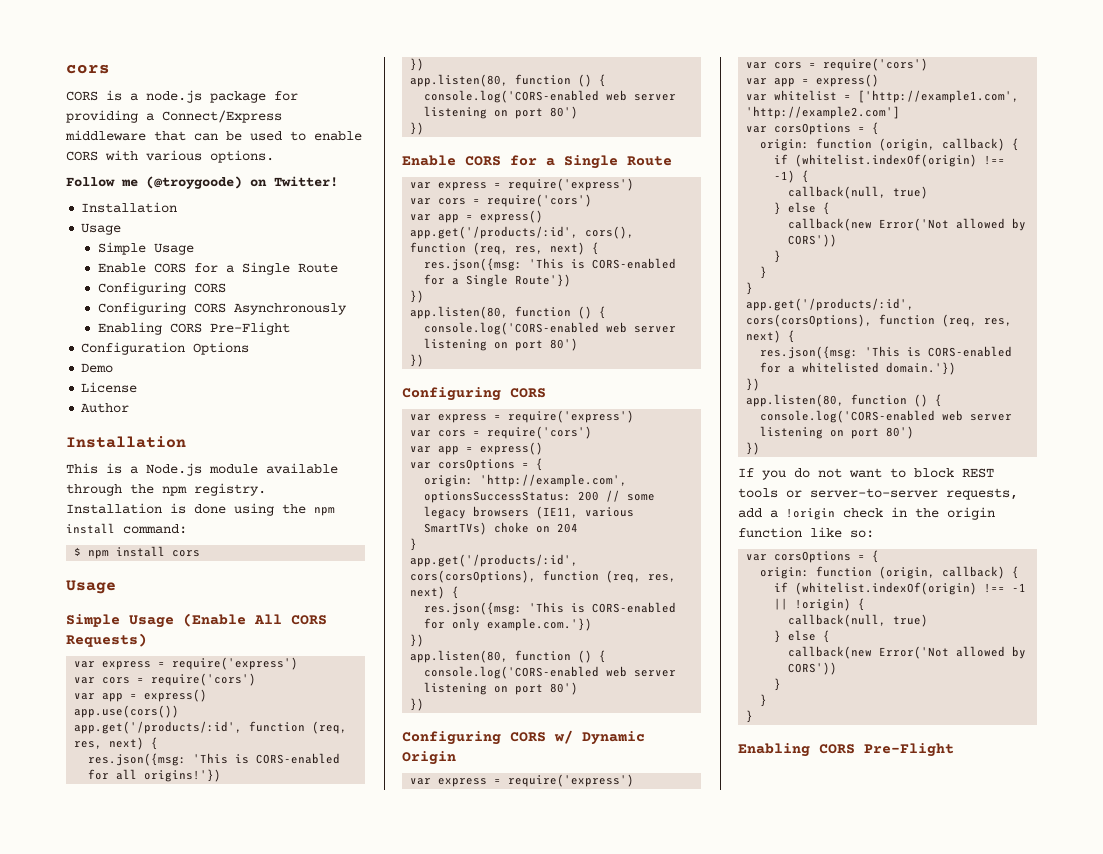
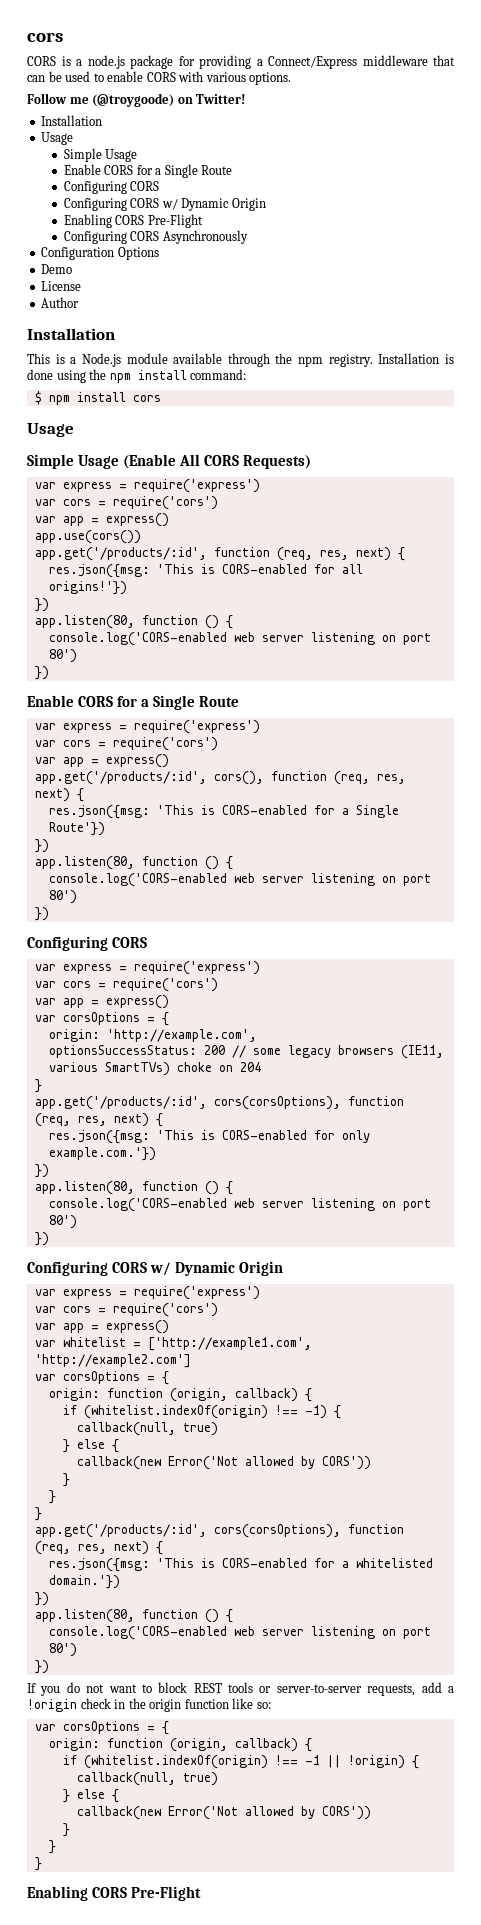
[233,303,347,315] [97,322,290,335] Asynchronously // Enabling CORS Pre-Flight -> [161,198,266,211] [63,214,203,228] [63,230,248,244] w/ Dynamic Origin // Enabling CORS Pre-Flight // Configuring CORS Asynchronously

